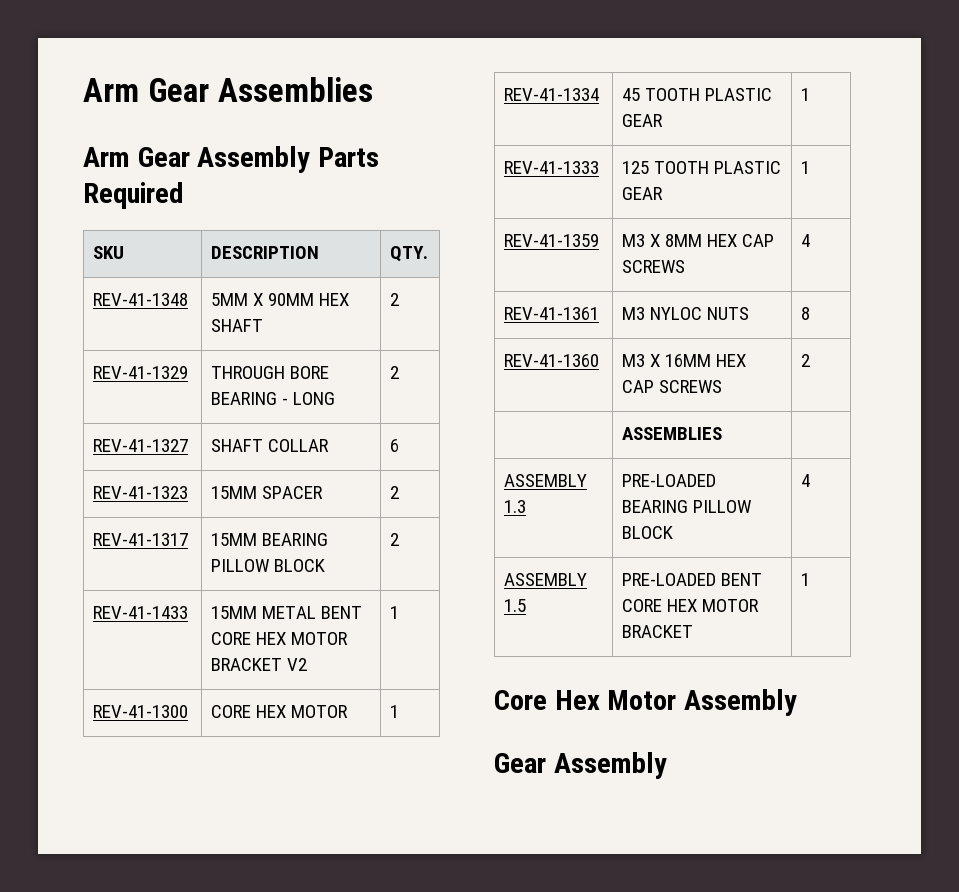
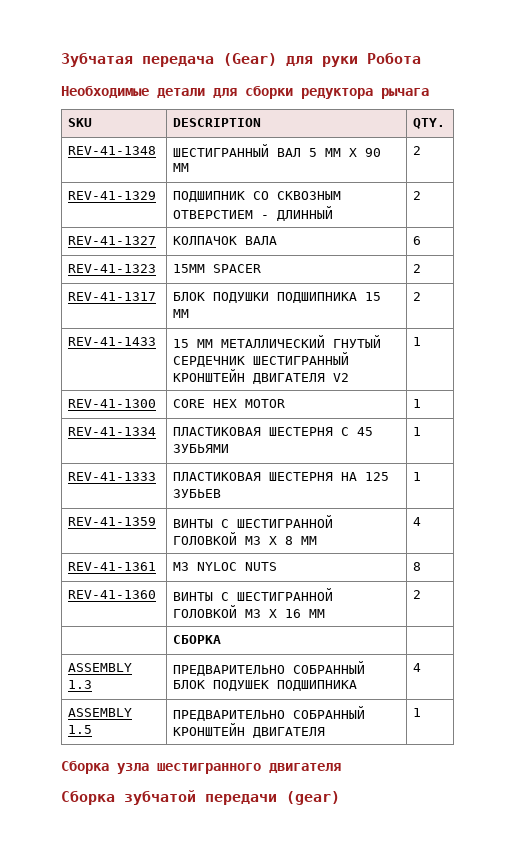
[83,77,373,102] [83,146,380,173] [83,182,183,209] [92,246,124,259] [210,246,319,259] [389,246,428,262] [92,293,188,306] [210,293,350,306] [210,319,263,332] [389,293,399,306] [92,366,188,379] [210,366,329,379] [210,392,335,405] Arm Gear Assemblies // Arm Gear Assembly Parts Required // SKU | DESCRIPTION | QTY. // REV-41-1348 | 5MM X 90MM HEX SHAFT | 2 // REV-41-1329 | THROUGH BORE BEARING - LONG -> [61,52,421,67] [61,85,429,99] [68,118,93,127] [173,118,262,127] [413,118,446,129] [68,146,157,155] [173,144,382,157] [173,163,190,172] [413,146,422,155] [68,191,157,200] [173,191,342,202] [173,206,334,221] Зубчатая передача (Gear) для руки Робота // Необходимые детали для сборки редуктора рычага // SKU | DESCRIPTION | QTY. // REV-41-1348 | ШЕСТИГРАННЫЙ ВАЛ 5 ММ X 90 ММ | 2 // REV-41-1329 | ПОДШИПНИК СО СКВОЗНЫМ ОТВЕРСТИЕМ - ДЛИННЫЙ
[210,439,329,452] SHAFT COLLAR -> [173,236,278,245] КОЛПАЧОК ВАЛА
[210,533,328,546] [210,559,325,572] [389,533,399,546] [92,606,188,619] [210,606,362,619] [210,632,348,645] [210,658,282,671] 15MM BEARING PILLOW BLOCK | 2 // REV-41-1433 | 15MM METAL BENT CORE HEX MOTOR BRACKET -> [173,292,382,303] [173,309,190,318] [413,292,422,301] [68,337,157,346] [173,335,382,348] [173,352,350,367] [173,369,326,384] БЛОК ПОДУШКИ ПОДШИПНИКА 15 ММ | 2 // REV-41-1433 | 15 ММ МЕТАЛЛИЧЕСКИЙ ГНУТЫЙ СЕРДЕЧНИК ШЕСТИГРАННЫЙ КРОНШТЕЙН ДВИГАТЕЛЯ
[621,88,772,101] [621,114,663,127] [800,88,810,101] [503,161,599,174] [621,161,781,174] [621,187,663,200] [800,161,810,174] [503,234,599,247] [621,234,775,247] [621,260,685,273] 45 TOOTH PLASTIC GEAR | 1 // REV-41-1333 | 125 TOOTH PLASTIC GEAR | 1 // REV-41-1359 | M3 X 8MM HEX CAP SCREWS -> [173,427,374,436] [173,444,230,453] [413,427,422,436] [68,472,157,481] [173,472,390,481] [173,489,222,498] [413,472,422,481] [68,517,157,526] [173,515,334,528] [173,532,318,545] ПЛАСТИКОВАЯ ШЕСТЕРНЯ С 45 ЗУБЬЯМИ | 1 // REV-41-1333 | ПЛАСТИКОВАЯ ШЕСТЕРНЯ НА 125 ЗУБЬЕВ | 1 // REV-41-1359 | ВИНТЫ С ШЕСТИГРАННОЙ ГОЛОВКОЙ M3 X 8 ММ
[621,354,747,367] [621,380,722,393] M3 X 16MM HEX CAP SCREWS -> [173,588,334,601] [173,605,326,618] ВИНТЫ С ШЕСТИГРАННОЙ ГОЛОВКОЙ M3 X 16 ММ
[621,427,722,440] ASSEMBLIES -> [173,635,222,644] СБОРКА
[621,474,716,487] [621,500,751,513] [621,526,673,539] [800,474,810,487] [503,573,587,586] [503,599,526,612] [621,573,762,586] [621,599,759,612] [621,625,693,638] [800,573,810,586] [494,689,798,716] [494,752,667,779] PRE-LOADED BEARING PILLOW BLOCK | 4 // ASSEMBLY 1.5 | PRE-LOADED BENT CORE HEX MOTOR BRACKET | 1 // Core Hex Motor Assembly // Gear Assembly -> [173,661,366,676] [173,680,358,691] [413,663,422,672] [68,708,133,717] [68,725,93,734] [173,706,366,721] [173,723,326,738] [413,708,422,717] [61,760,341,774] [61,790,340,805] ПРЕДВАРИТЕЛЬНО СОБРАННЫЙ БЛОК ПОДУШЕК ПОДШИПНИКА | 4 // ASSEMBLY 1.5 | ПРЕДВАРИТЕЛЬНО СОБРАННЫЙ КРОНШТЕЙН ДВИГАТЕЛЯ | 1 // Сборка узла шестигранного двигателя // Сборка зубчатой передачи (gear)

